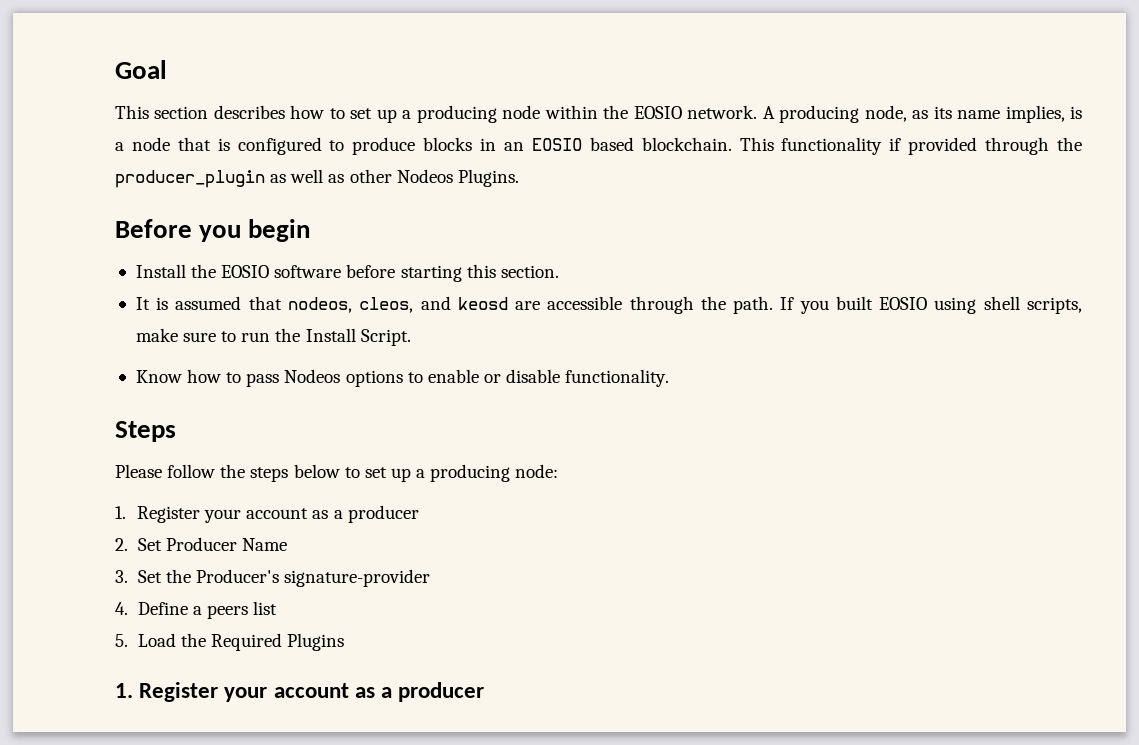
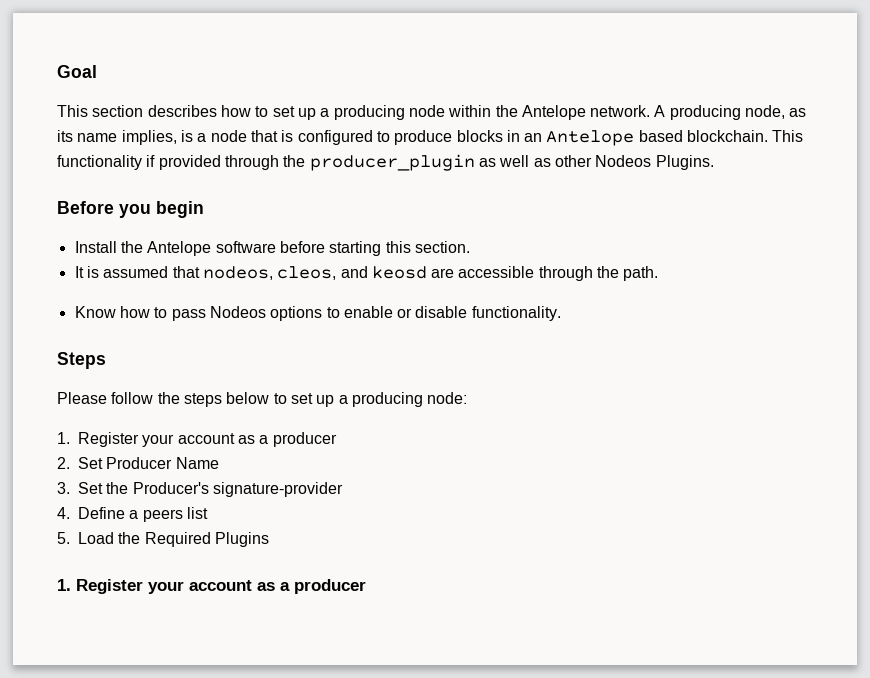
[633,106,682,119] EOSIO -> [521,105,586,120] Antelope
[531,138,582,151] EOSIO -> [546,130,635,146] Antelope
[221,265,270,278] EOSIO -> [147,241,212,256] Antelope
[780,296,1082,314] [135,328,411,346] If you built EOSIO using shell scripts, make sure to run the Install Script. -> (659, 273) none

